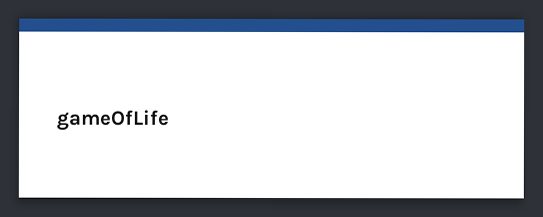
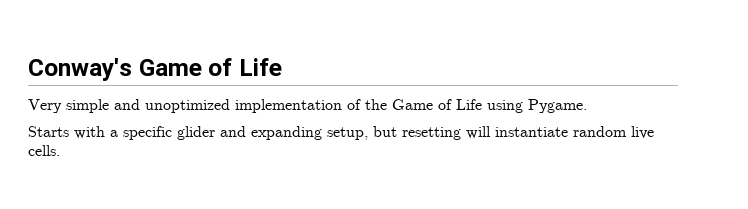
[56,109,169,131] gameOfLife -> [28,58,282,81] [28,99,587,113] [28,126,654,140] [28,145,60,156] Conway's Game of Life // Very simple and unoptimized implementation of the Game of Life using Pygame. // Starts with a specific glider and expanding setup, but resetting will instantiate random live cells.

